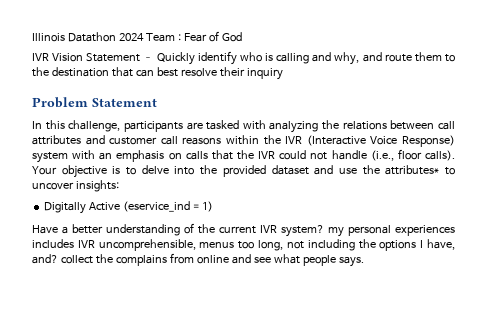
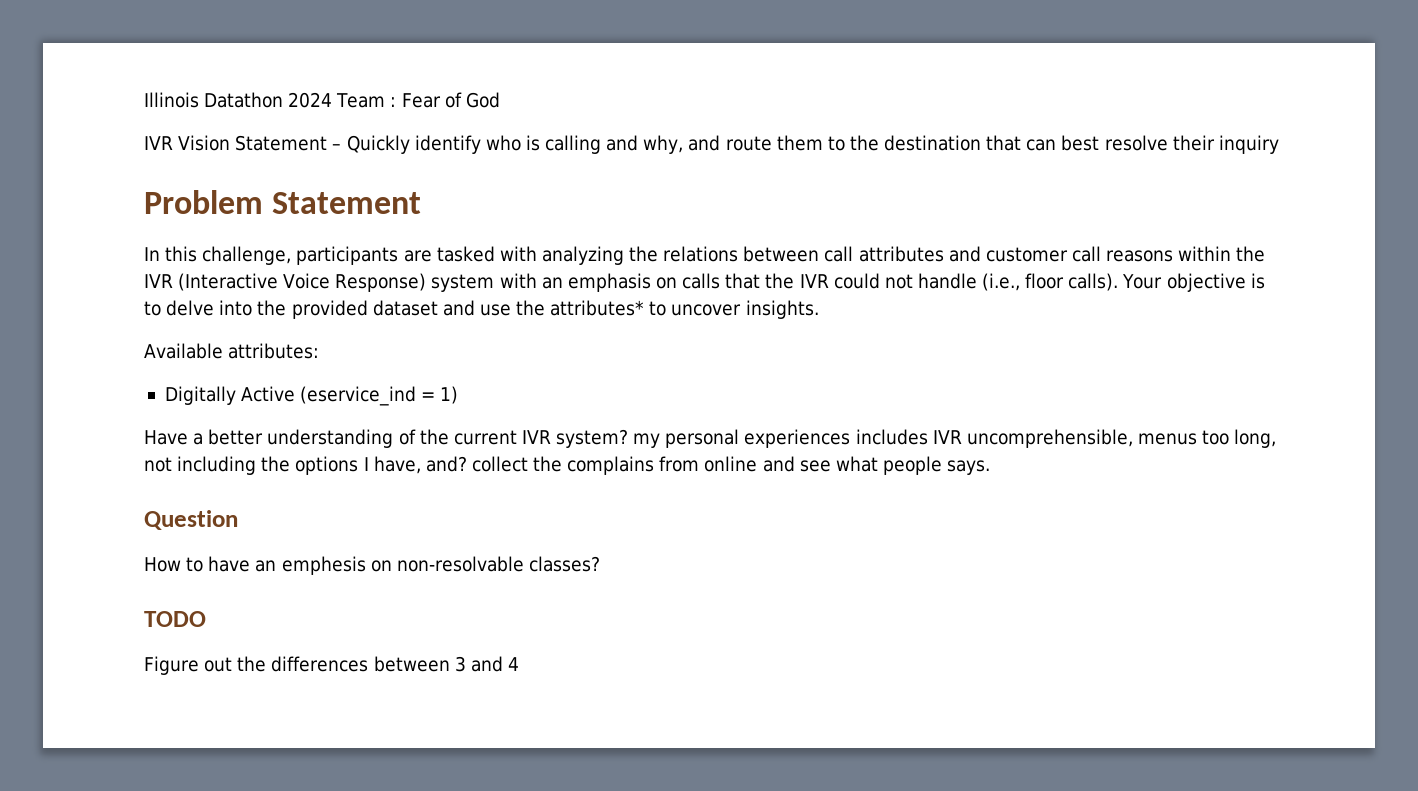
[75,180,119,192] insights: -> [745,300,819,319] [144,343,320,359] insights. // Available attributes:
(364, 261) none -> [144,510,238,530] [144,556,600,575] [144,611,206,627] [144,656,519,675] // Question // How to have an emphesis on non-resolvable classes? // TODO // Figure out the differences between 3 and 4

